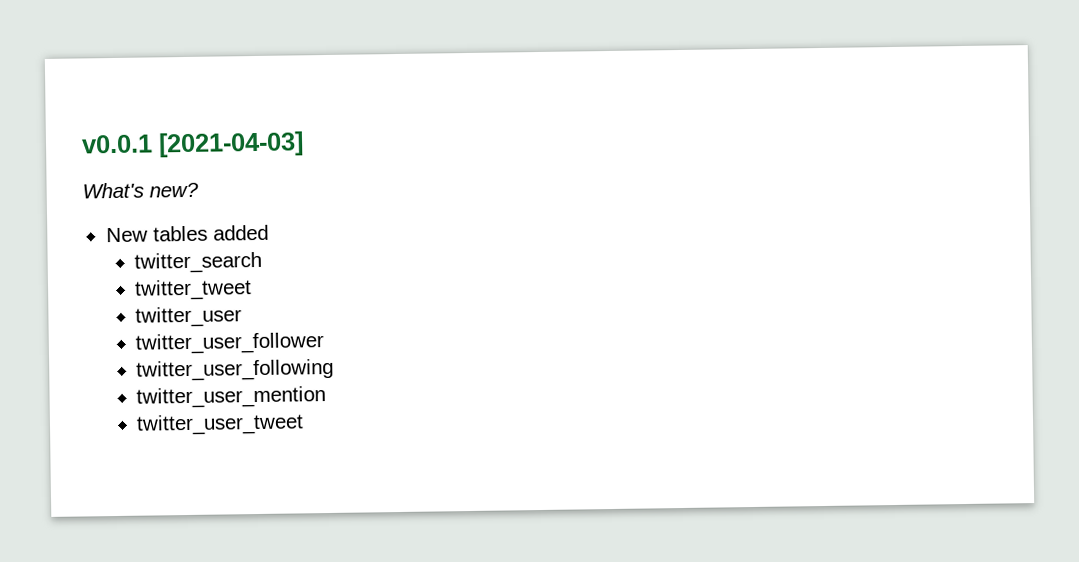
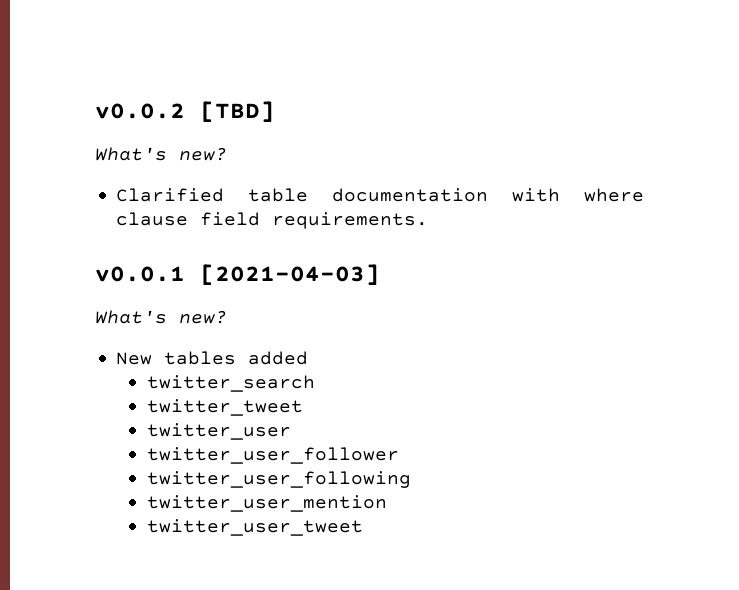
(81, 144) none -> [95,101,275,122] [95,147,227,161] [116,188,644,202] [116,212,429,229] v0.0.2 [TBD] // What's new? // Clarified table documentation with where clause field requirements. //

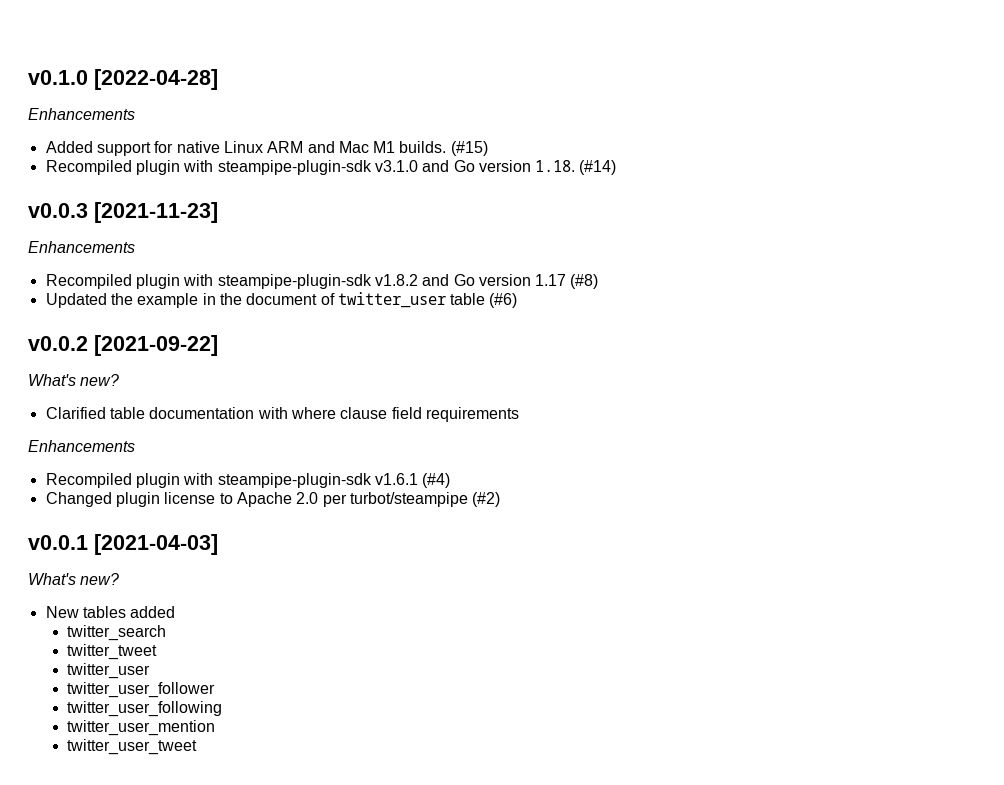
[95,101,275,122] v0.0.2 [TBD] -> [28,69,218,90] [28,108,135,120] [45,141,488,156] [45,160,617,175] [28,202,218,223] [28,241,135,253] [45,274,599,289] [45,292,518,308] [28,335,218,356] v0.1.0 [2022-04-28] // Enhancements // Added support for native Linux ARM and Mac M1 builds. (#15) // Recompiled plugin with steampipe-plugin-sdk v3.1.0 and Go version 1.18. (#14) // v0.0.3 [2021-11-23] // Enhancements // Recompiled plugin with steampipe-plugin-sdk v1.8.2 and Go version 1.17 (#8) // Updated the example in the document of twitter_user table (#6) // v0.0.2 [2021-09-22]
[272,212,429,229] requirements. -> [425,407,519,422] [28,440,135,452] [45,473,451,488] [45,492,501,507] requirements // Enhancements // Recompiled plugin with steampipe-plugin-sdk v1.6.1 (#4) // Changed plugin license to Apache 2.0 per turbot/steampipe (#2)

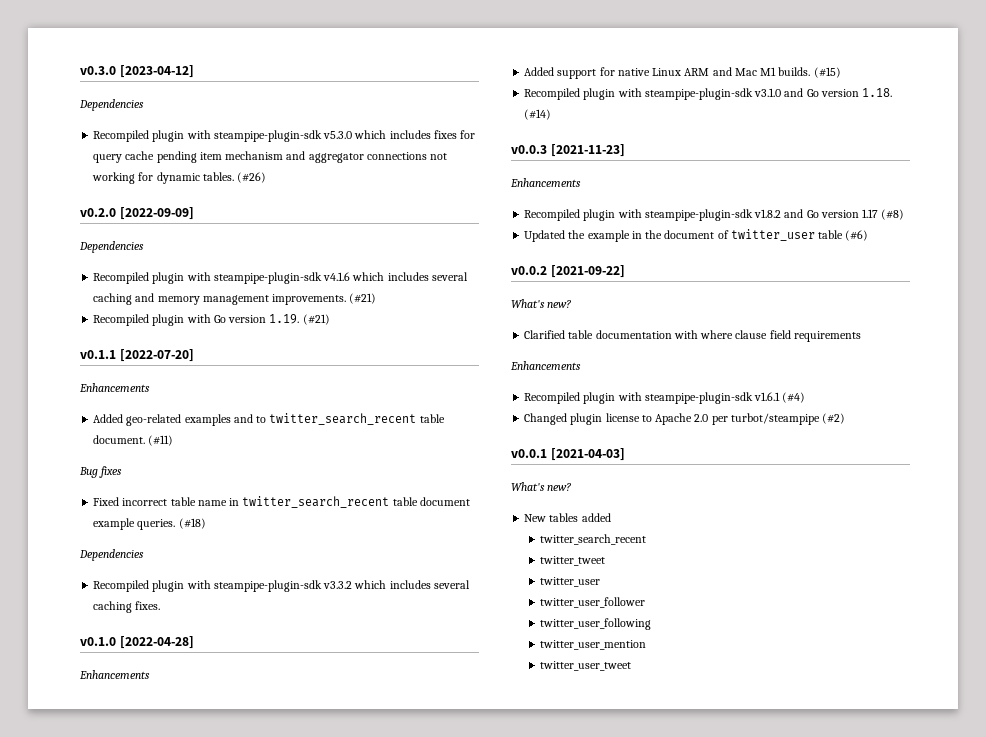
(28, 77) none -> [80,65,194,78] [79,99,144,111] [93,130,476,142] [93,151,448,163] [92,172,267,184] [80,207,194,220] [79,241,144,253] [93,272,468,284] [93,293,377,305] [93,314,330,326] [80,349,194,362] [79,383,150,392] [93,413,445,426] [93,435,174,446] [79,466,123,478] [93,496,470,508] [93,518,206,530] [79,549,144,561] [93,580,470,592] [93,601,161,613] v0.3.0 [2023-04-12] // Dependencies // Recompiled plugin with steampipe-plugin-sdk v5.3.0 which includes fixes for query cache pending item mechanism and aggregator connections not working for dynamic tables. (#26) // v0.2.0 [2022-09-09] // Dependencies // Recompiled plugin with steampipe-plugin-sdk v4.1.6 which includes several caching and memory management improvements. (#21) // Recompiled plugin with Go version 1.19. (#21) // v0.1.1 [2022-07-20] // Enhancements // Added geo-related examples and to twitter_search_recent table document. (#11) // Bug fixes // Fixed incorrect table name in twitter_search_recent table document example queries. (#18) // Dependencies // Recompiled plugin with steampipe-plugin-sdk v3.3.2 which includes several caching fixes. //
[67,625,167,641] twitter_search -> [539,534,646,545] twitter_search_recent

